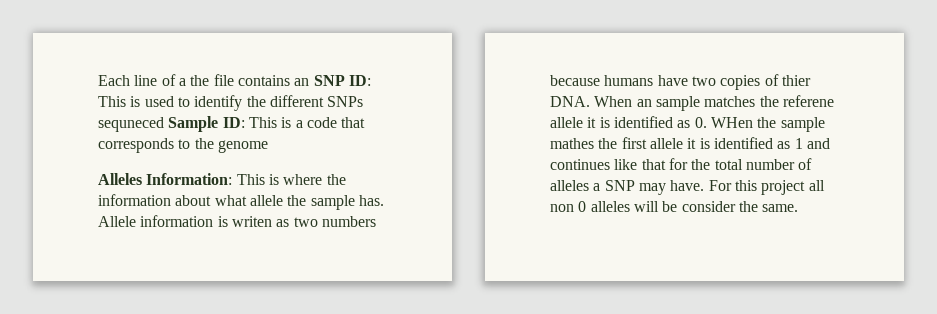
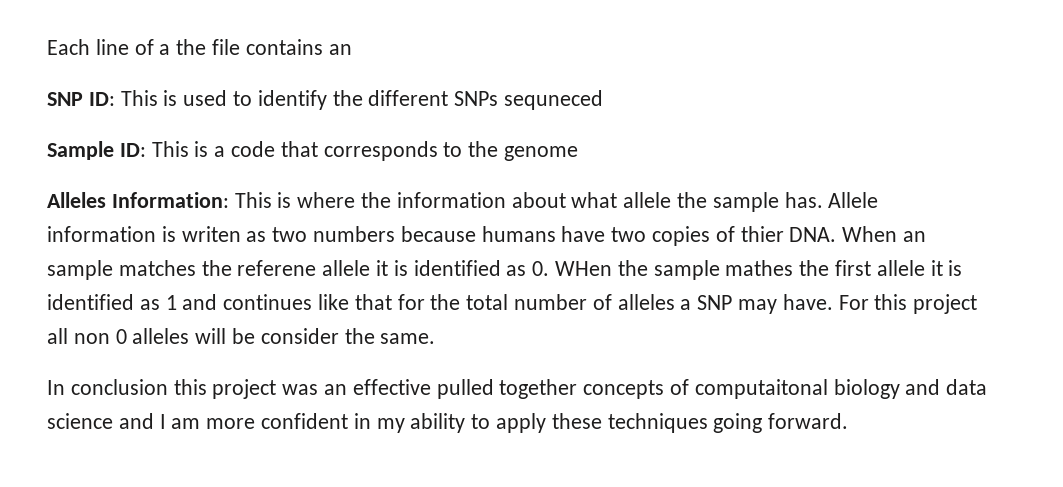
(310, 82) none -> (352, 49) //
(164, 124) none -> (604, 100) //
(799, 208) none -> [47,379,988,399] [47,413,849,433] // In conclusion this project was an effective pulled together concepts of computaitonal biology and data science and I am more confident in my ability to apply these techniques going forward.

